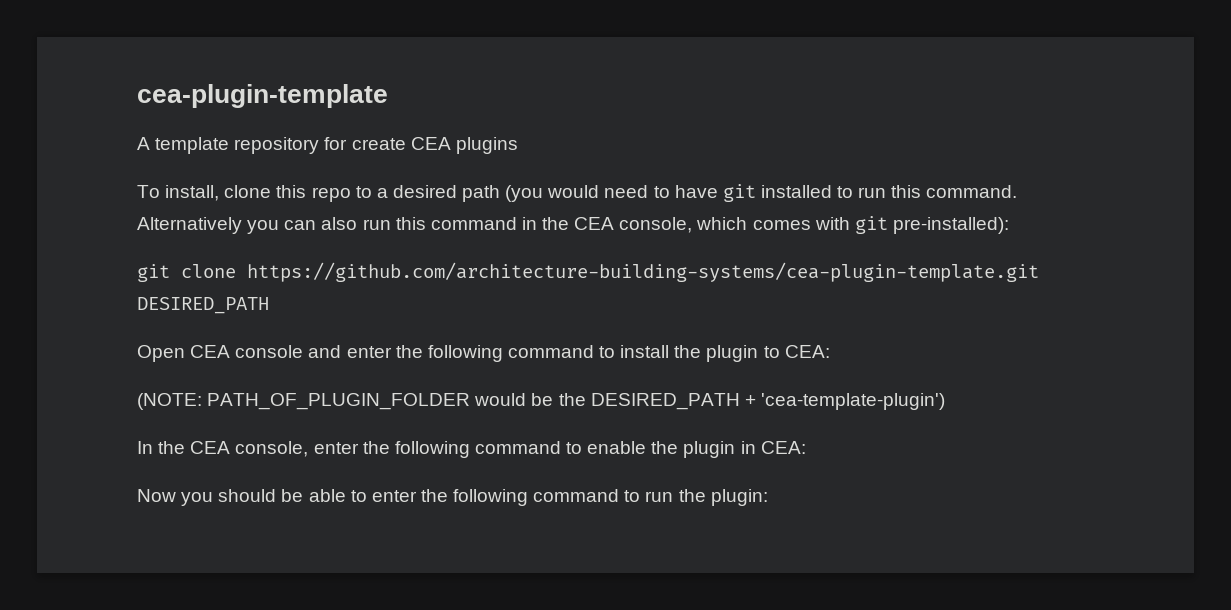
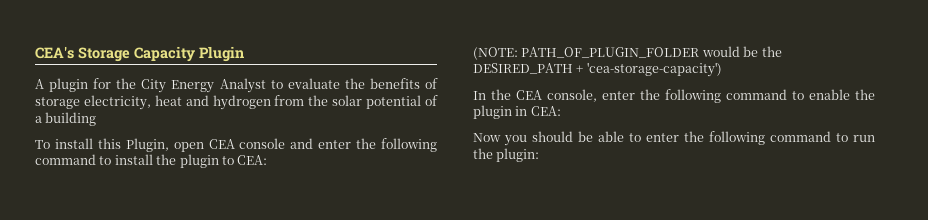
[137,84,388,108] [137,137,518,154] [137,184,1018,202] [137,216,1009,234] [137,262,1039,282] [137,297,269,314] [137,345,185,362] cea-plugin-template // A template repository for create CEA plugins // To install, clone this repo to a desired path (you would need to have git installed to run this command. Alternatively you can also run this command in the CEA console, which comes with git pre-installed): // git clone https://github.com/architecture-building-systems/cea-plugin-template.git DESIRED_PATH // Open -> [35,46,244,62] [35,78,438,93] [35,95,439,110] [35,112,97,126] [35,138,204,152] CEA's Storage Capacity Plugin // A plugin for the City Energy Analyst to evaluate the benefits of storage electricity, heat and hydrogen from the solar potential of a building // To install this Plugin, open
[760,393,945,410] 'cea-template-plugin') -> [586,62,722,77] 'cea-storage-capacity')

